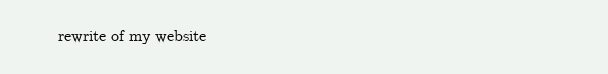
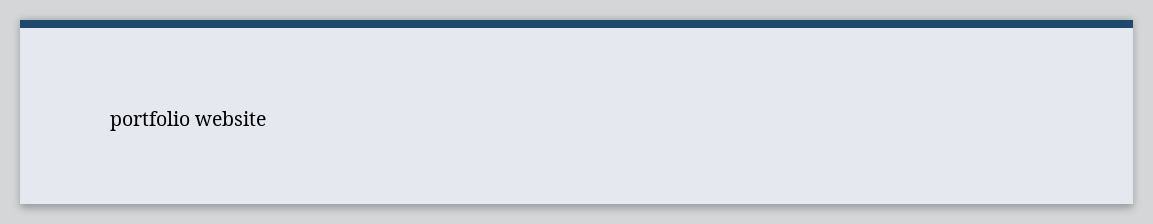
[58,30,151,44] rewrite of my -> [110,111,190,131] portfolio

